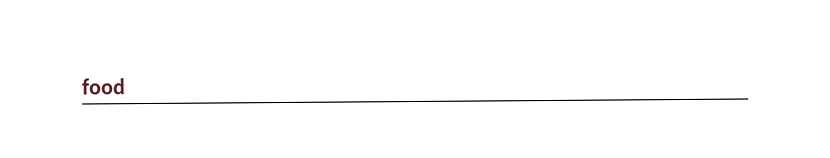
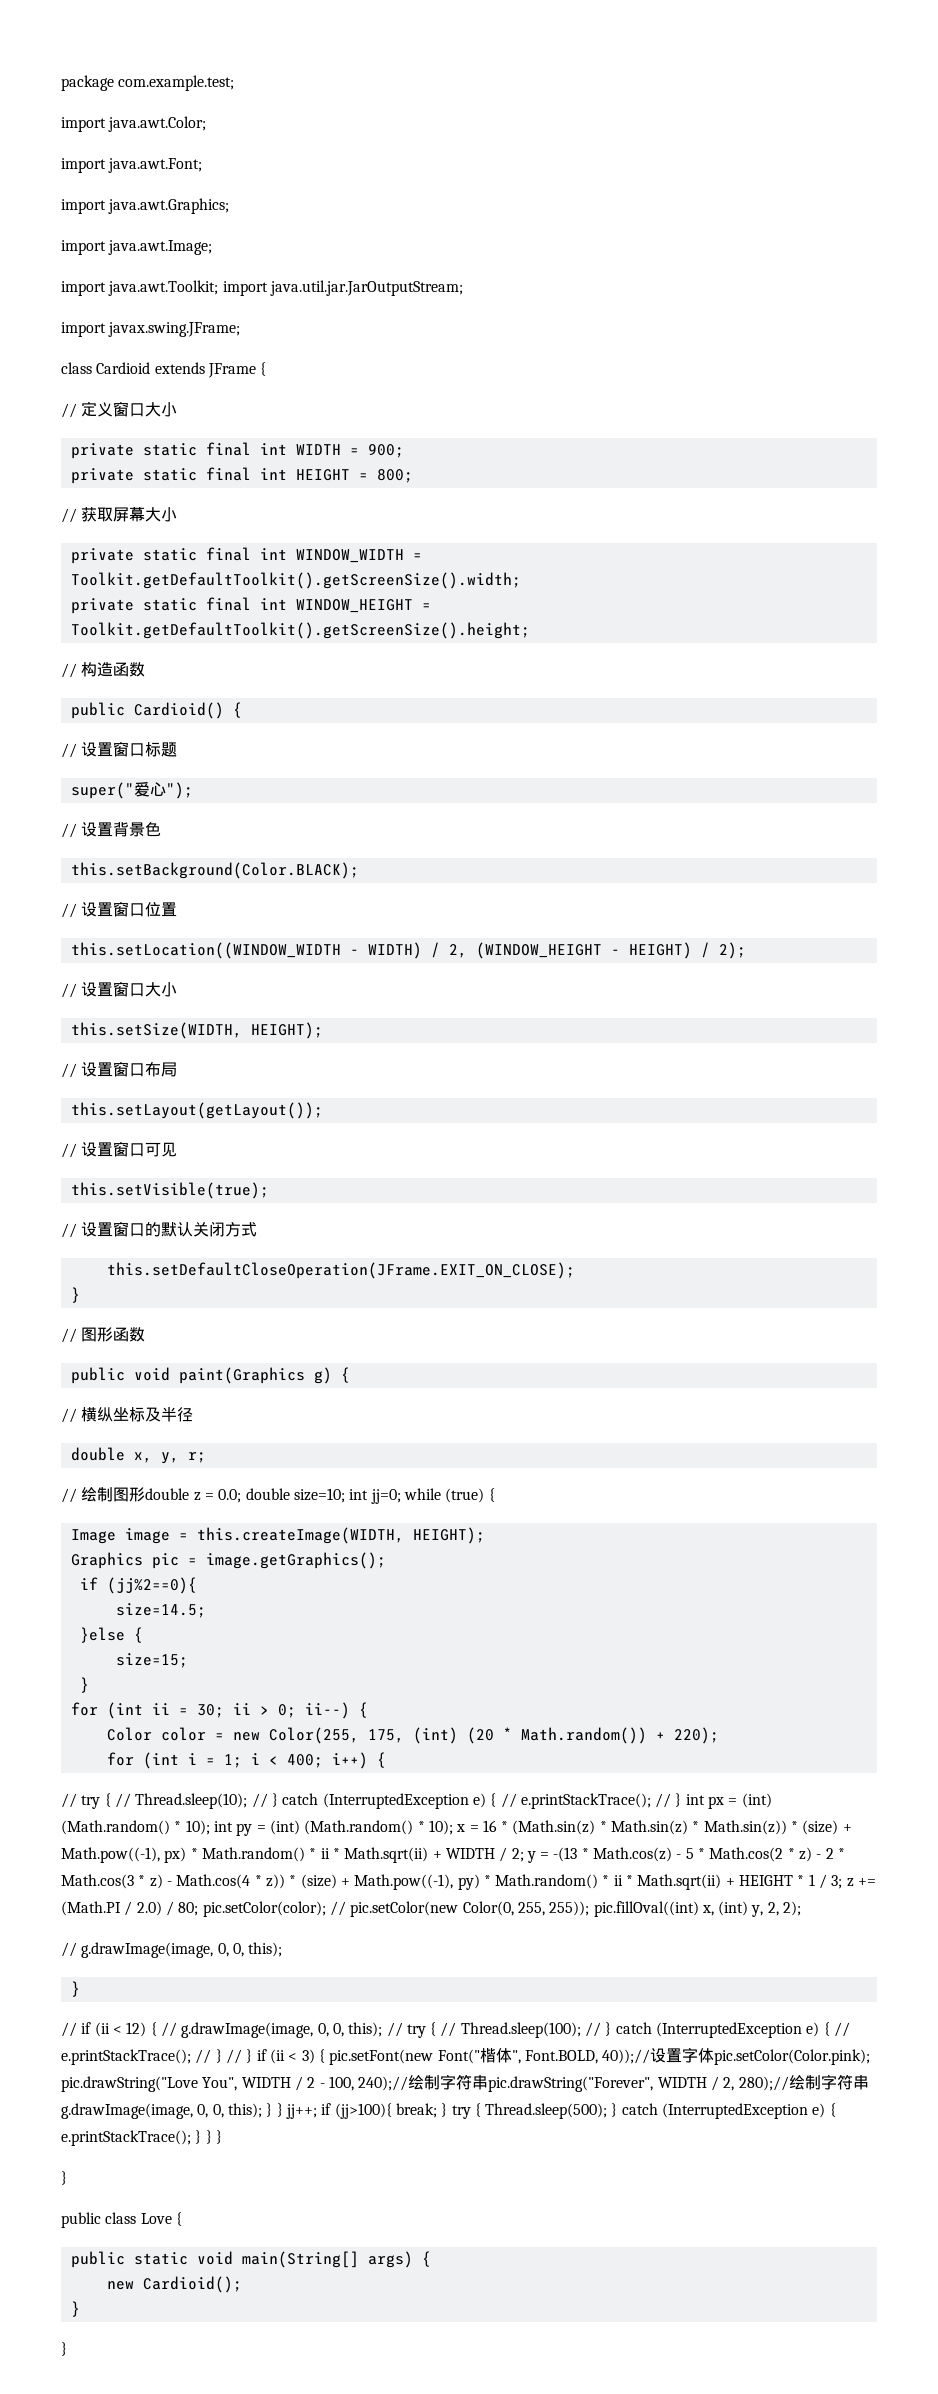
[81,78,126,95] food -> [61,75,235,91] [61,116,207,132] [61,158,203,173] [61,198,230,214] [61,240,213,255] [61,280,463,296] [61,322,241,337] [61,362,267,378] [61,401,178,418] [70,442,404,459] [70,467,413,484] [61,507,178,523] [70,547,422,564] [70,572,521,589] [70,597,431,614] [70,622,530,639] [61,662,146,678] [70,702,242,719] [61,741,178,758] [70,782,193,799] [61,822,162,838] [70,862,359,879] [61,901,178,918] [70,942,746,959] [61,981,178,998] [70,1022,323,1039] [61,1061,178,1078] [70,1102,323,1119] [61,1141,178,1158] [70,1182,269,1199] [61,1221,258,1238] [106,1262,575,1279] [70,1287,80,1303] [61,1327,146,1343] [70,1367,350,1384] [61,1407,194,1423] [70,1447,206,1464] [61,1487,495,1504] [70,1527,485,1544] [70,1552,386,1569] [79,1577,197,1594] [115,1603,206,1618] [79,1627,143,1643] [115,1653,188,1668] [79,1677,89,1693] [70,1702,368,1719] [106,1727,719,1744] [106,1752,386,1769] [61,1793,772,1809] [61,1820,852,1836] [61,1847,846,1863] [61,1874,877,1890] [61,1901,802,1917] [61,1942,283,1958] [70,1981,80,1997] [61,2022,851,2038] [61,2047,871,2065] [61,2074,869,2092] [61,2103,836,2119] [61,2130,222,2146] [61,2171,67,2185] [61,2212,182,2228] [70,2251,431,2268] [106,2276,242,2293] [70,2301,80,2317] [61,2342,67,2356] package com.example.test; // import java.awt.Color; // import java.awt.Font; // import java.awt.Graphics; // import java.awt.Image; // import java.awt.Toolkit; import java.util.jar.JarOutputStream; // import javax.swing.JFrame; // class Cardioid extends JFrame { // // 定义窗口大小 // private static final int WIDTH = 900; // private static final int HEIGHT = 800; // // 获取屏幕大小 // private static final int WINDOW_WIDTH = Toolkit.getDefaultToolkit().getScreenSize().width; // private static final int WINDOW_HEIGHT = Toolkit.getDefaultToolkit().getScreenSize().height; // // 构造函数 // public Cardioid() { // // 设置窗口标题 // super("爱心"); // // 设置背景色 // this.setBackground(Color.BLACK); // // 设置窗口位置 // this.setLocation((WINDOW_WIDTH - WIDTH) / 2, (WINDOW_HEIGHT - HEIGHT) / 2); // // 设置窗口大小 // this.setSize(WIDTH, HEIGHT); // // 设置窗口布局 // this.setLayout(getLayout()); // // 设置窗口可见 // this.setVisible(true); // // 设置窗口的默认关闭方式 // this.setDefaultCloseOperation(JFrame.EXIT_ON_CLOSE); // } // // 图形函数 // public void paint(Graphics g) { // // 横纵坐标及半径 // double x, y, r; // // 绘制图形double z = 0.0; double size=10; int jj=0; while (true) { // Image image = this.createImage(WIDTH, HEIGHT); // Graphics pic = image.getGraphics(); // if (jj%2==0){ // size=14.5; // }else { // size=15; // } // for (int ii = 30; ii > 0; ii--) { // Color color = new Color(255, 175, (int) (20 * Math.random()) + 220); // for (int i = 1; i < 400; i++) { // // try { // Thread.sleep(10); // } catch (InterruptedException e) { // e.printStackTrace(); // } int px = (int) (Math.random() * 10); int py = (int) (Math.random() * 10); x = 16 * (Math.sin(z) * Math.sin(z) * Math.sin(z)) * (size) + Math.pow((-1), px) * Math.random() * ii * Math.sqrt(ii) + WIDTH / 2; y = -(13 * Math.cos(z) - 5 * Math.cos(2 * z) - 2 * Math.cos(3 * z) - Math.cos(4 * z)) * (size) + Math.pow((-1), py) * Math.random() * ii * Math.sqrt(ii) + HEIGHT * 1 / 3; z += (Math.PI / 2.0) / 80; pic.setColor(color); // pic.setColor(new Color(0, 255, 255)); pic.fillOval((int) x, (int) y, 2, 2); // // g.drawImage(image, 0, 0, this); // } // // if (ii < 12) { // g.drawImage(image, 0, 0, this); // try { // Thread.sleep(100); // } catch (InterruptedException e) { // e.printStackTrace(); // } // } if (ii < 3) { pic.setFont(new Font("楷体", Font.BOLD, 40));//设置字体pic.setColor(Color.pink); pic.drawString("Love You", WIDTH / 2 - 100, 240);//绘制字符串pic.drawString("Forever", WIDTH / 2, 280);//绘制字符串g.drawImage(image, 0, 0, this); } } jj++; if (jj>100){ break; } try { Thread.sleep(500); } catch (InterruptedException e) { e.printStackTrace(); } } } // } // public class Love { // public static void main(String[] args) { // new Cardioid(); // } // }

